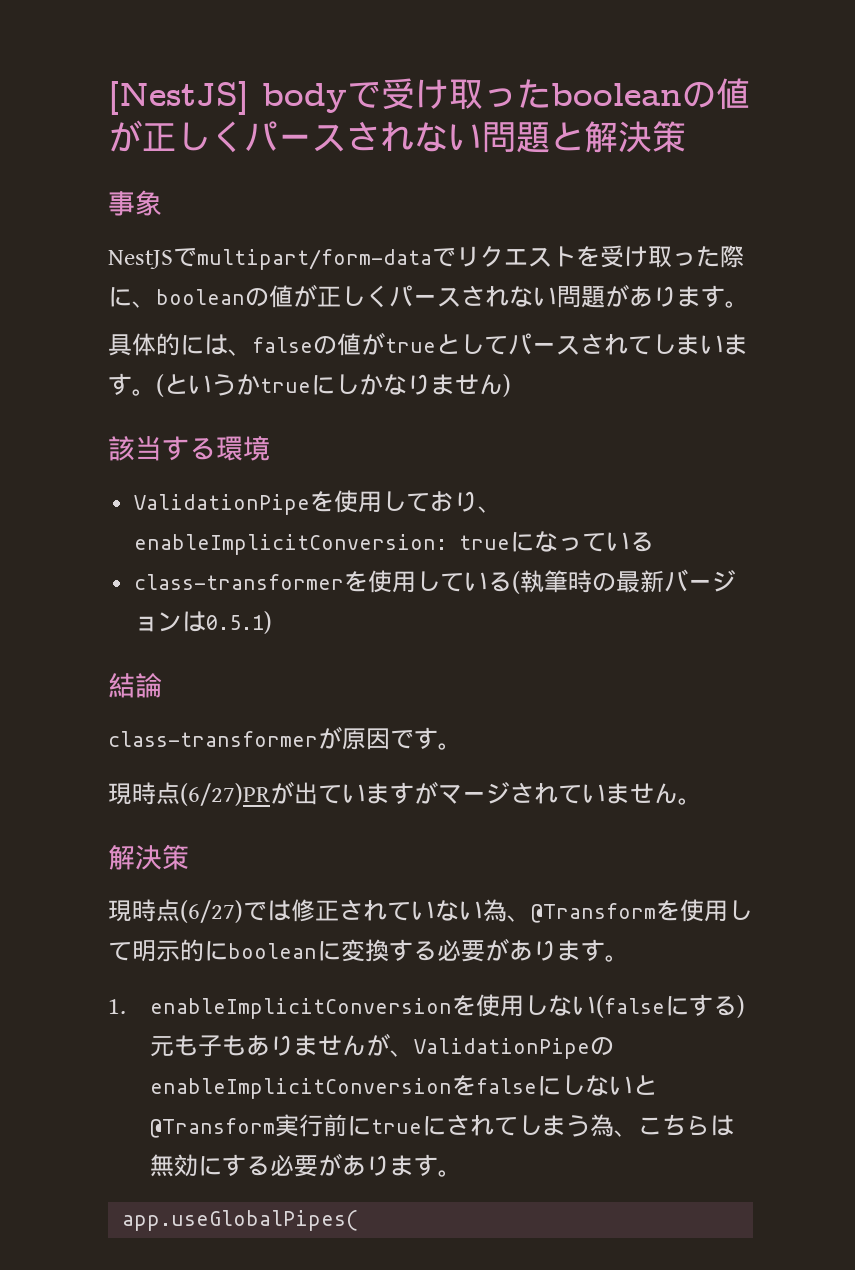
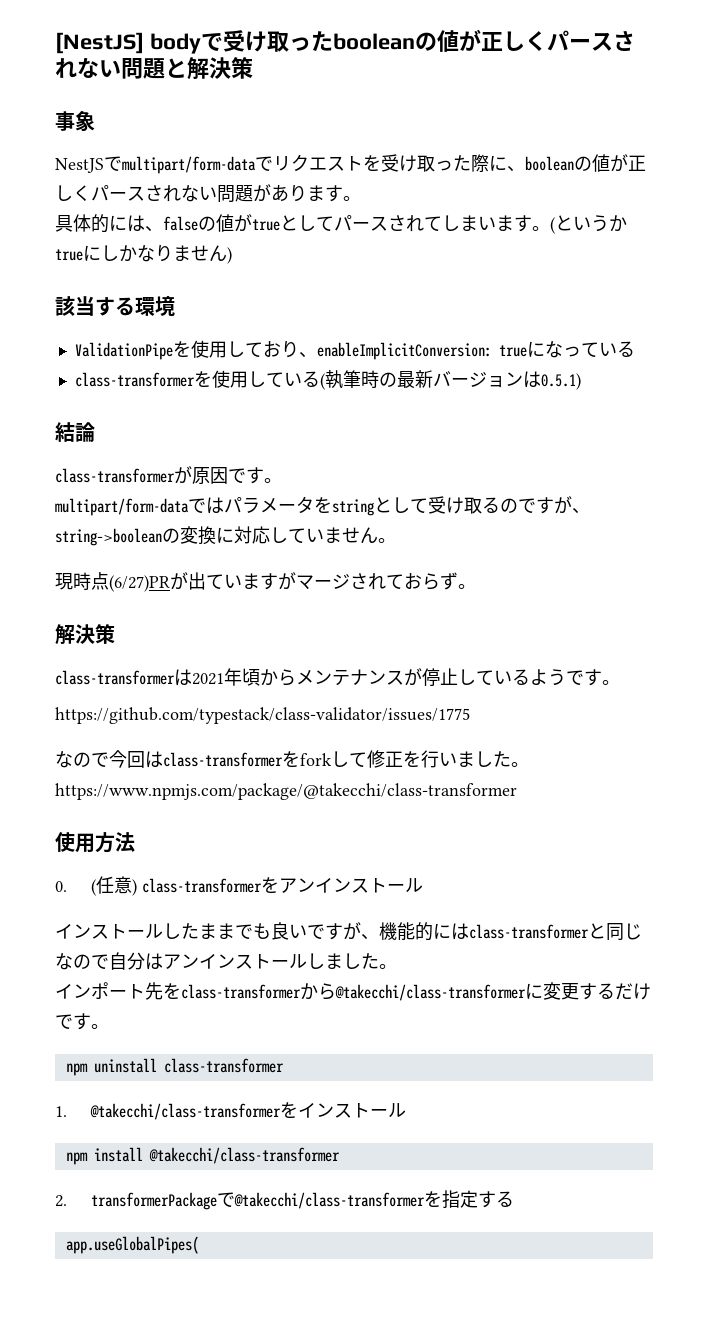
(462, 746) none -> [55,496,590,516] [55,526,396,546] // multipart/form-dataではパラメータをstringとして受け取るのですが、string->booleanの変換に対応していません。
[582,783,678,804] いません -> [404,572,458,590] おらず
[108,899,752,923] [108,938,629,962] [108,994,745,1019] [149,1033,614,1059] [149,1075,657,1099] [149,1114,734,1138] [149,1153,462,1177] 現時点(6/27)では修正されていない為、@Transformを使用して明示的にbooleanに変換する必要があります。 // 1. enableImplicitConversionを使用しない(falseにする)元も子もありませんが、ValidationPipeのenableImplicitConversionをfalseにしないと@Transform実行前にtrueにされてしまう為、こちらは無効にする必要があります。 -> [55,668,620,686] [55,707,470,724] [55,750,529,768] [55,783,517,800] [55,832,135,853] [55,876,423,896] [55,922,642,941] [55,952,397,970] [55,982,651,1001] [55,1013,109,1030] [65,1058,284,1076] [55,1102,406,1120] [65,1147,340,1165] [55,1190,514,1210] class-transformerは2021年頃からメンテナンスが停止しているようです。 // https://github.com/typestack/class-validator/issues/1775 // なので今回はclass-transformerをforkして修正を行いました。https://www.npmjs.com/package/@takecchi/class-transformer // 使用方法 // 0. (任意) class-transformerをアンインストール // インストールしたままでも良いですが、機能的にはclass-transformerと同じなので自分はアンインストールしました。 // インポート先をclass-transformerから@takecchi/class-transformerに変更するだけです。 // npm uninstall class-transformer // 1. @takecchi/class-transformerをインストール // npm install @takecchi/class-transformer // 2. transformerPackageで@takecchi/class-transformerを指定する

